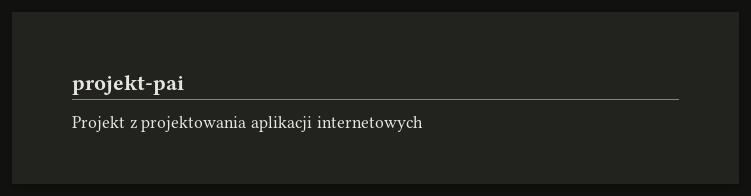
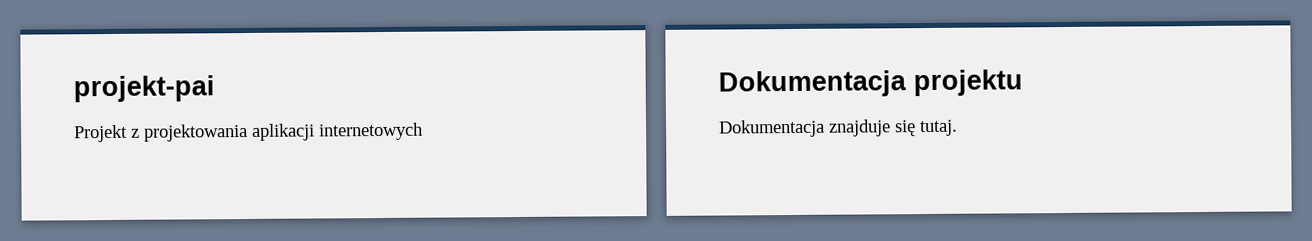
(423, 124) none -> [718,69,1023,98] [719,119,958,138] // Dokumentacja projektu // Dokumentacja znajduje się tutaj.

